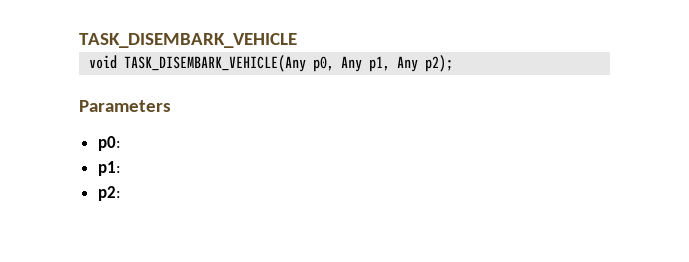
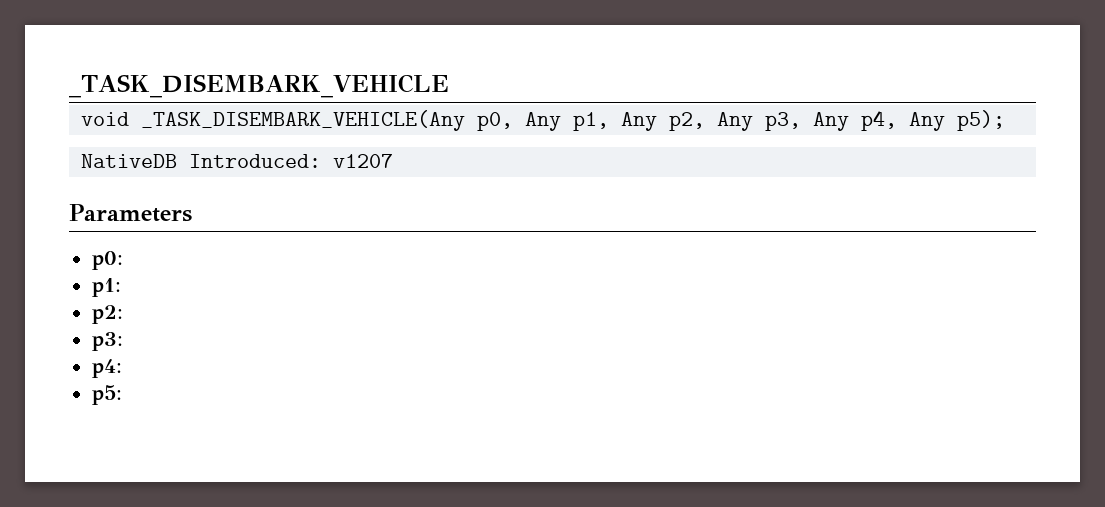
[79,33,297,48] TASK_DISEMBARK_VEHICLE -> [69,74,449,98] _TASK_DISEMBARK_VEHICLE
[124,55,307,72] TASK_DISEMBARK_VEHICLE(Any -> [141,110,466,131] _TASK_DISEMBARK_VEHICLE(Any
[425,55,454,72] p2); -> [669,110,1006,131] [81,154,394,168] p2, Any p3, Any p4, Any p5); // NativeDB Introduced: v1207
(121, 193) none -> [91,332,123,351] [91,359,122,378] [91,385,122,405] // p3: // p4: // p5:

